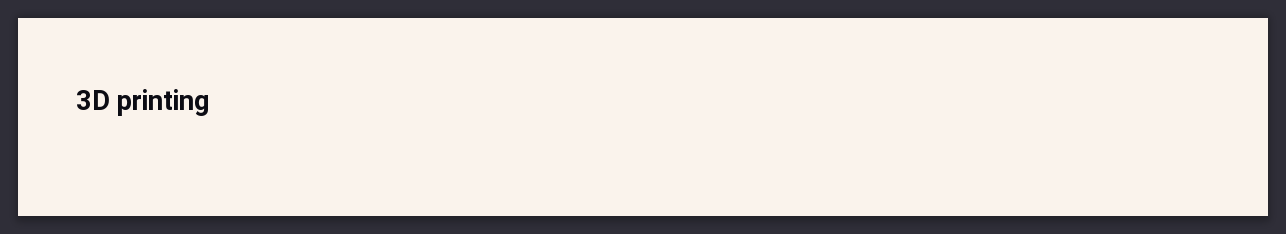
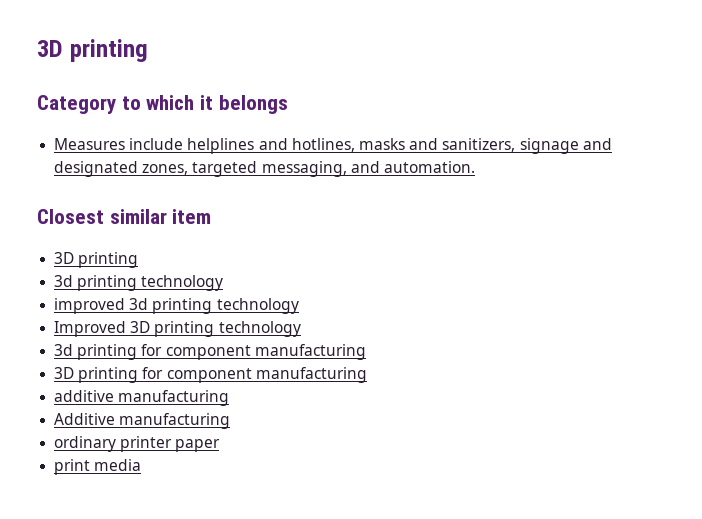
[76,89,210,116] 3D printing -> [37,39,148,62] [37,95,288,114] [54,138,612,154] [54,161,475,177] [37,209,212,224] [54,252,139,268] [54,275,224,291] [54,298,299,314] [54,321,301,337] [54,344,366,360] [54,367,367,383] [54,390,230,406] [54,413,231,429] [54,436,221,452] [54,459,142,475] 3D printing // Category to which it belongs // Measures include helplines and hotlines, masks and sanitizers, signage and designated zones, targeted messaging, and automation. // Closest similar item // 3D printing // 3d printing technology // improved 3d printing technology // Improved 3D printing technology // 3d printing for component manufacturing // 3D printing for component manufacturing // additive manufacturing // Additive manufacturing // ordinary printer paper // print media

